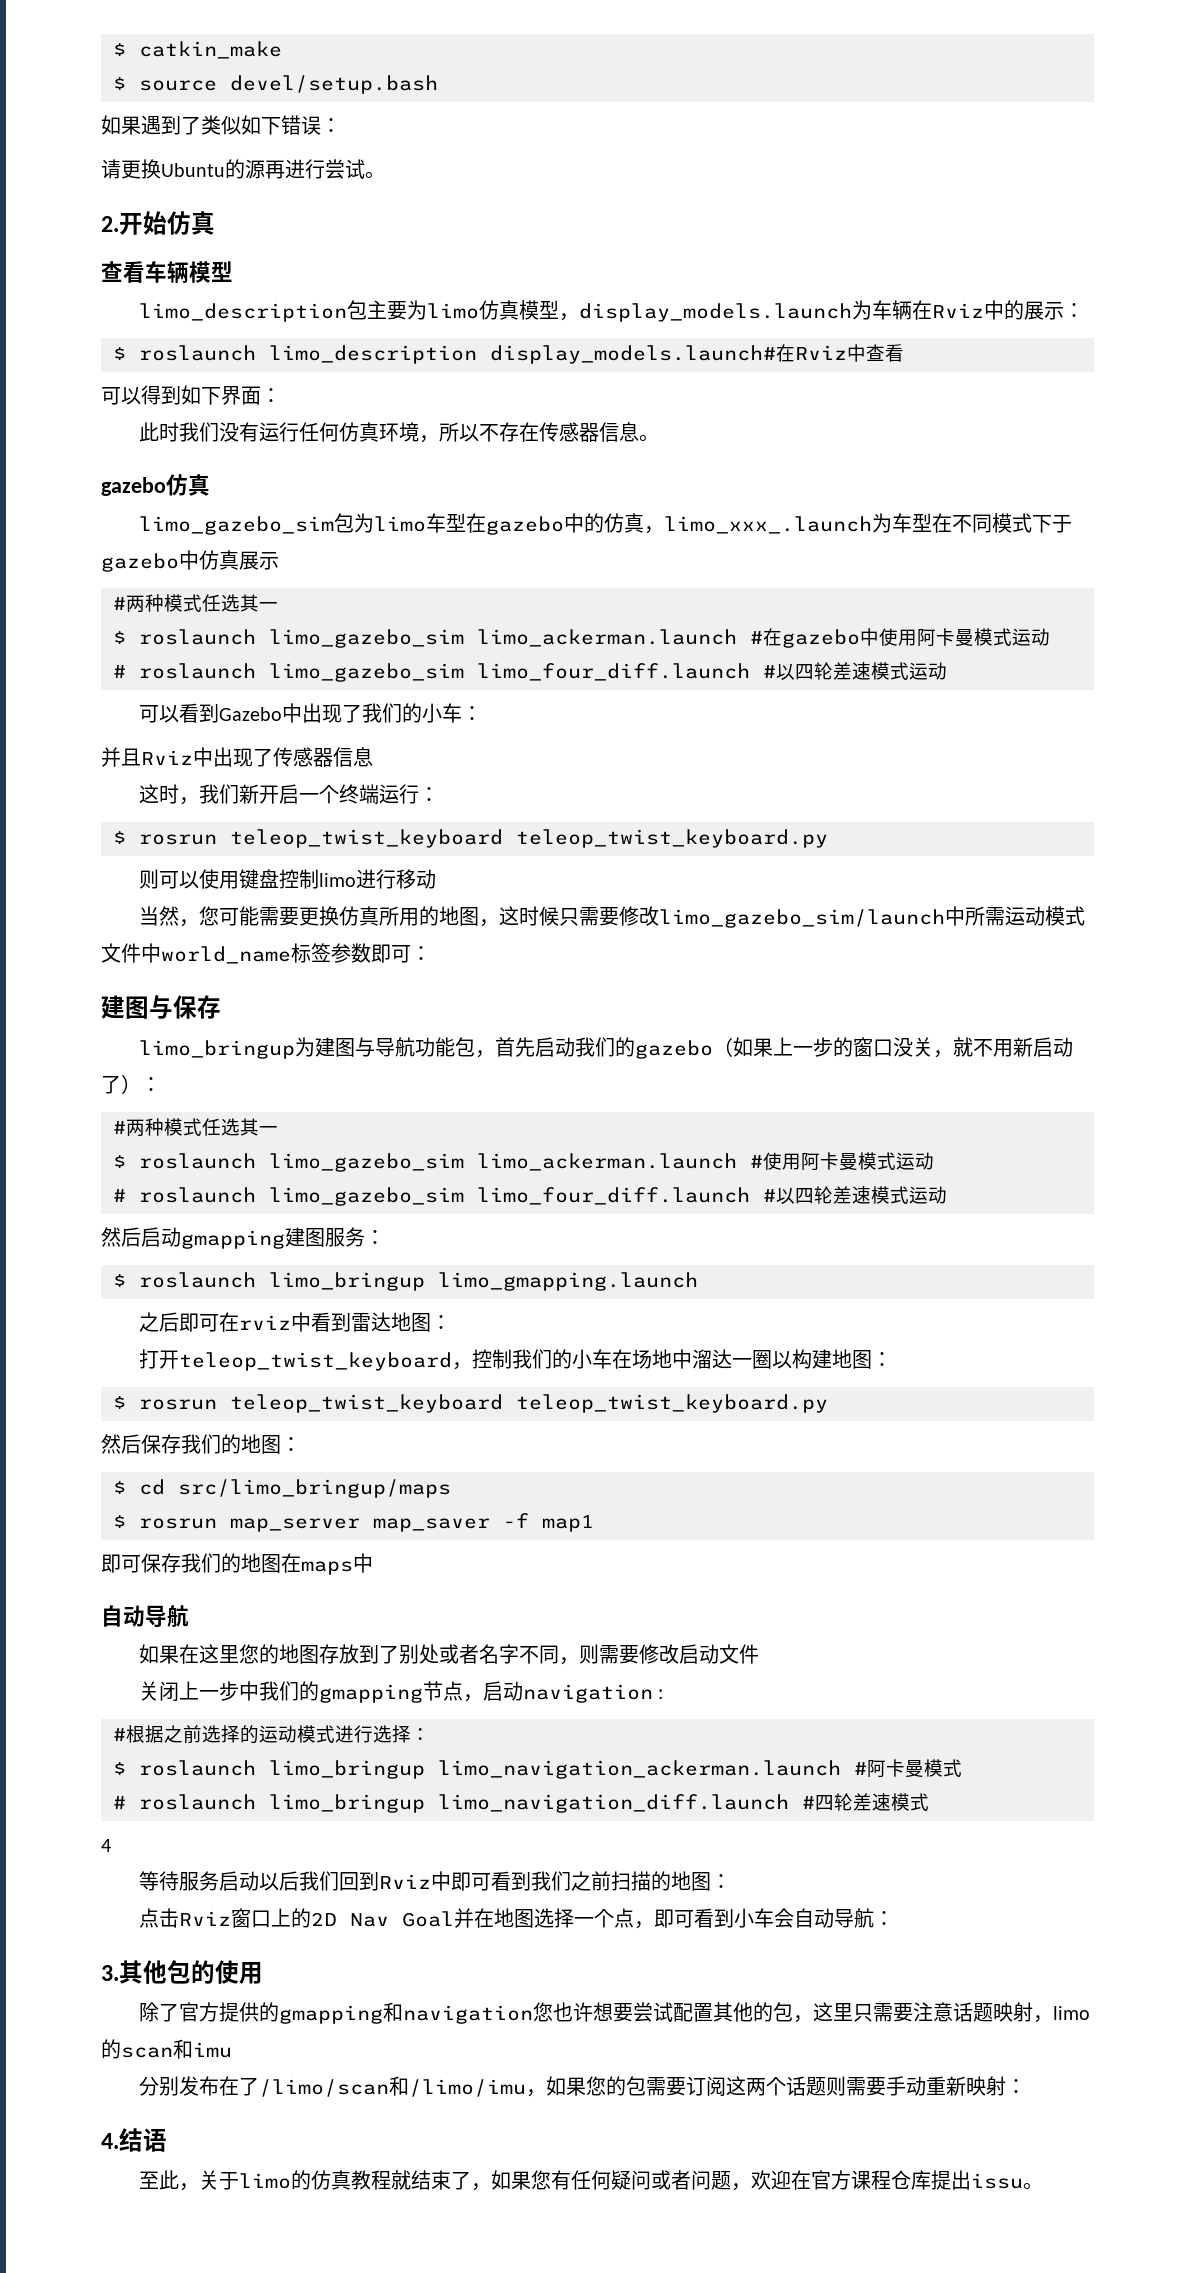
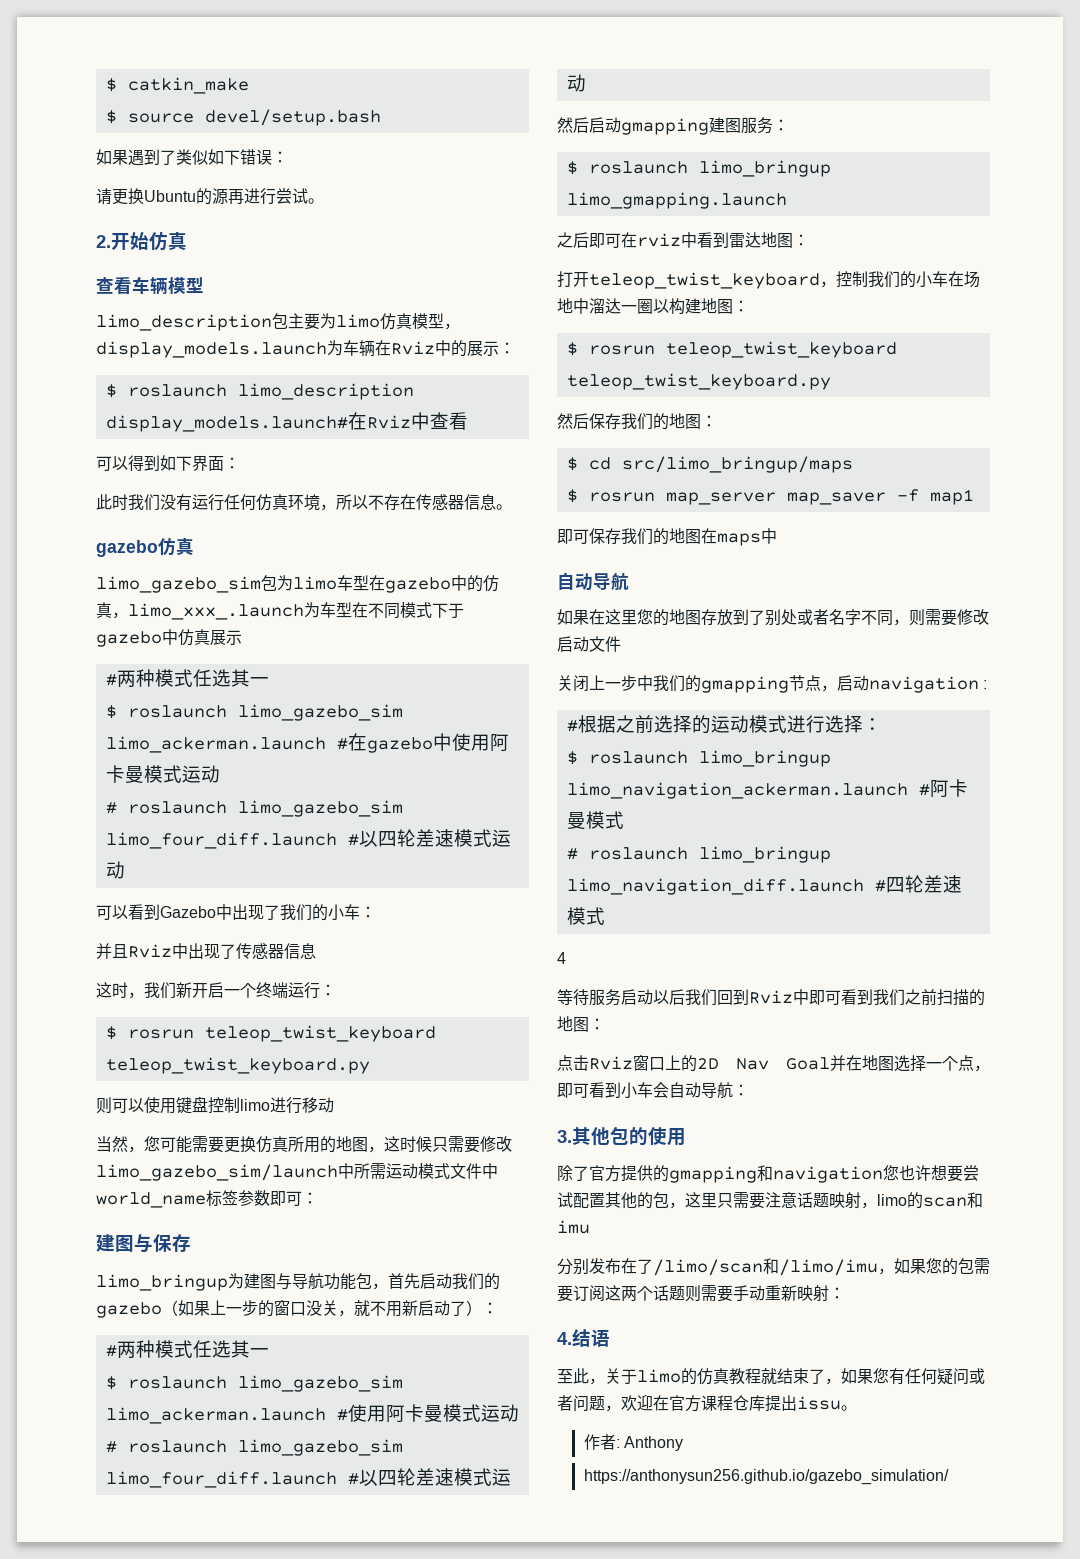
(1043, 2186) none -> [583,1434,683,1451] [583,1469,949,1485] // 作者: Anthony // https://anthonysun256.github.io/gazebo_simulation/

